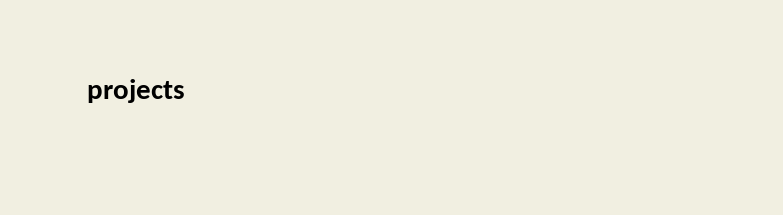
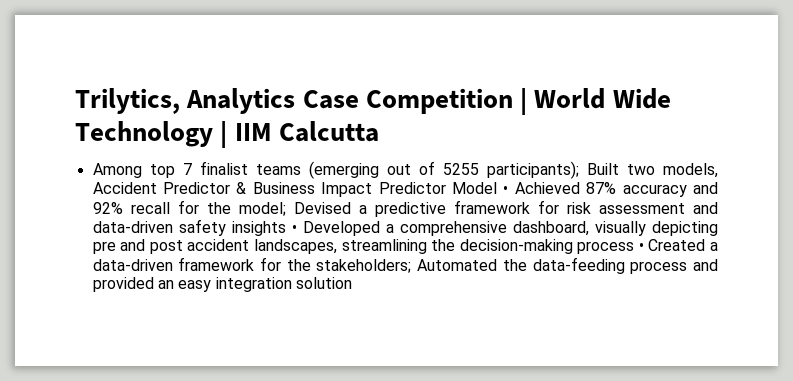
[87,79,185,103] projects -> [75,88,671,115] [75,121,379,148] [92,161,718,179] [92,182,718,197] [92,200,718,217] [92,219,718,236] [92,239,719,254] [92,257,718,274] [92,277,352,292] Trilytics, Analytics Case Competition | World Wide Technology | IIM Calcutta // Among top 7 finalist teams (emerging out of 5255 participants); Built two models, Accident Predictor & Business Impact Predictor Model • Achieved 87% accuracy and 92% recall for the model; Devised a predictive framework for risk assessment and data-driven safety insights • Developed a comprehensive dashboard, visually depicting pre and post accident landscapes, streamlining the decision-making process • Created a data-driven framework for the stakeholders; Automated the data-feeding process and provided an easy integration solution

